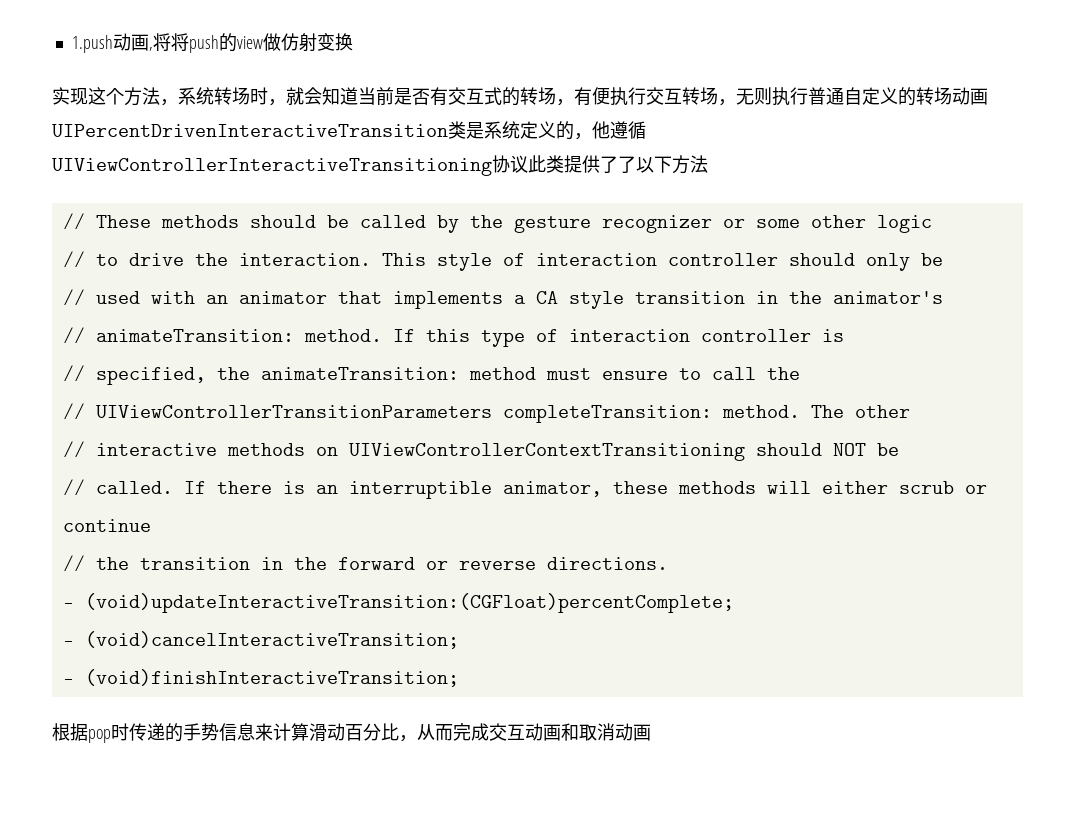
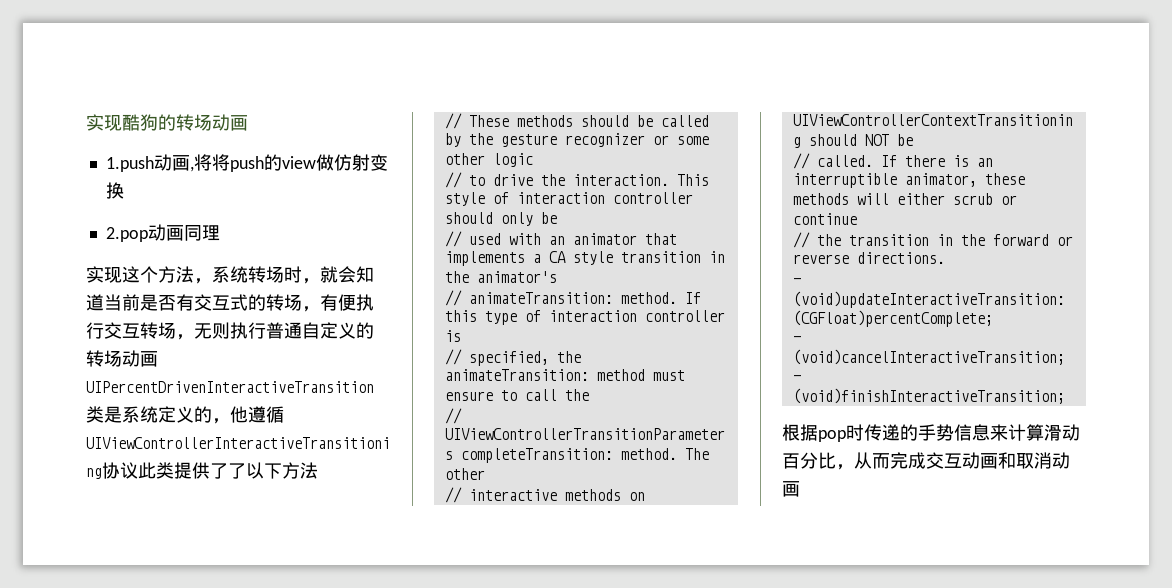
(71, 44) none -> [86,114,248,131] 实现酷狗的转场动画 //
(353, 42) none -> [105,224,220,242] // 2.pop动画同理

